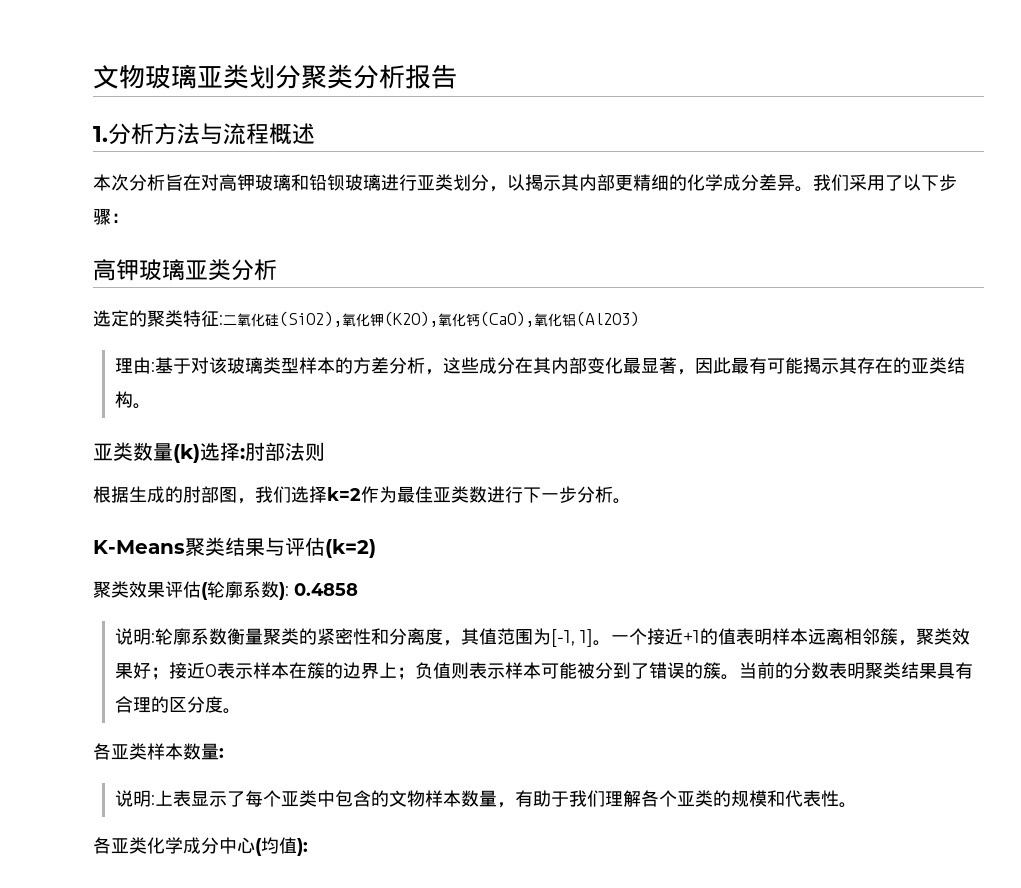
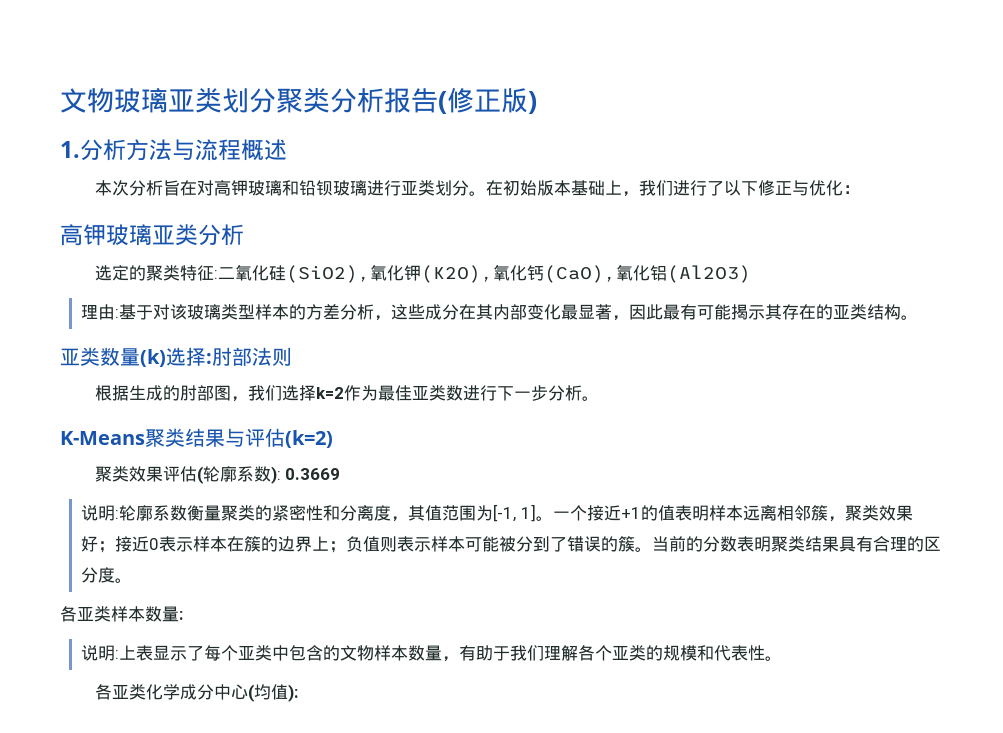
(457, 76) none -> [438,87,537,114] (修正版)
[489,174,957,192] [93,208,111,225] ，以揭示其内部更精细的化学成分差异。我们采用了以下步骤 -> [468,180,843,197] 。在初始版本基础上，我们进行了以下修正与优化
[294,583,358,596] 0.4858 -> [285,468,341,480] 0.3669

